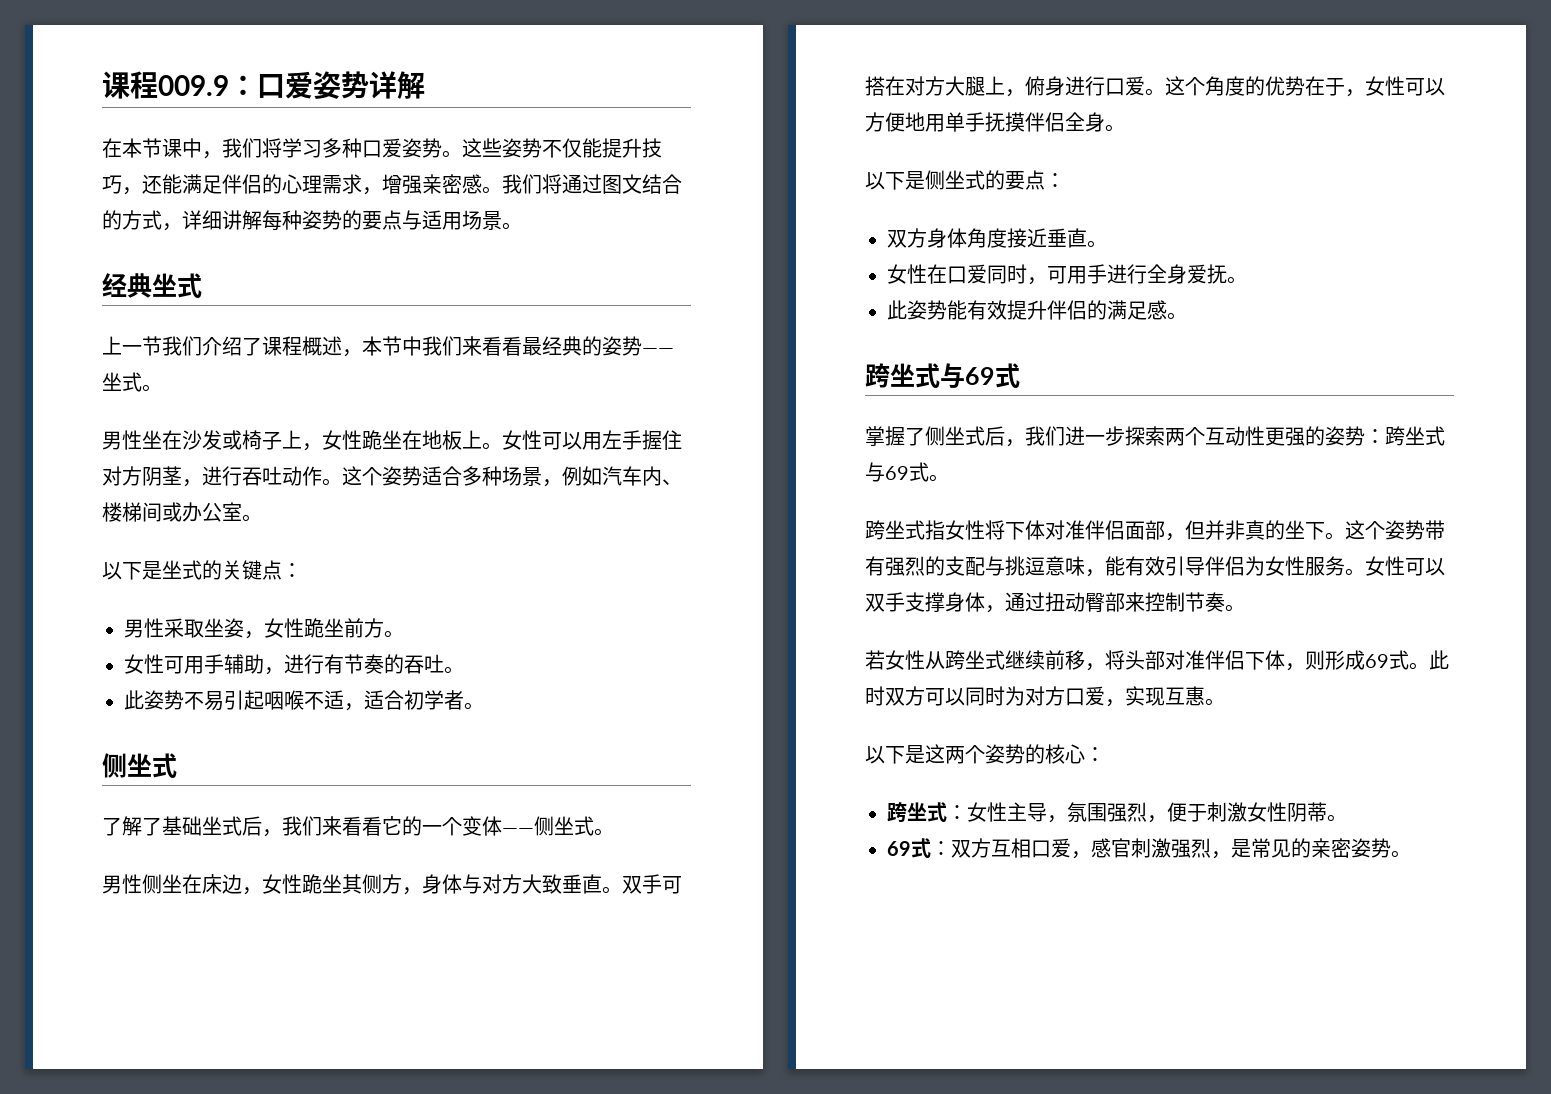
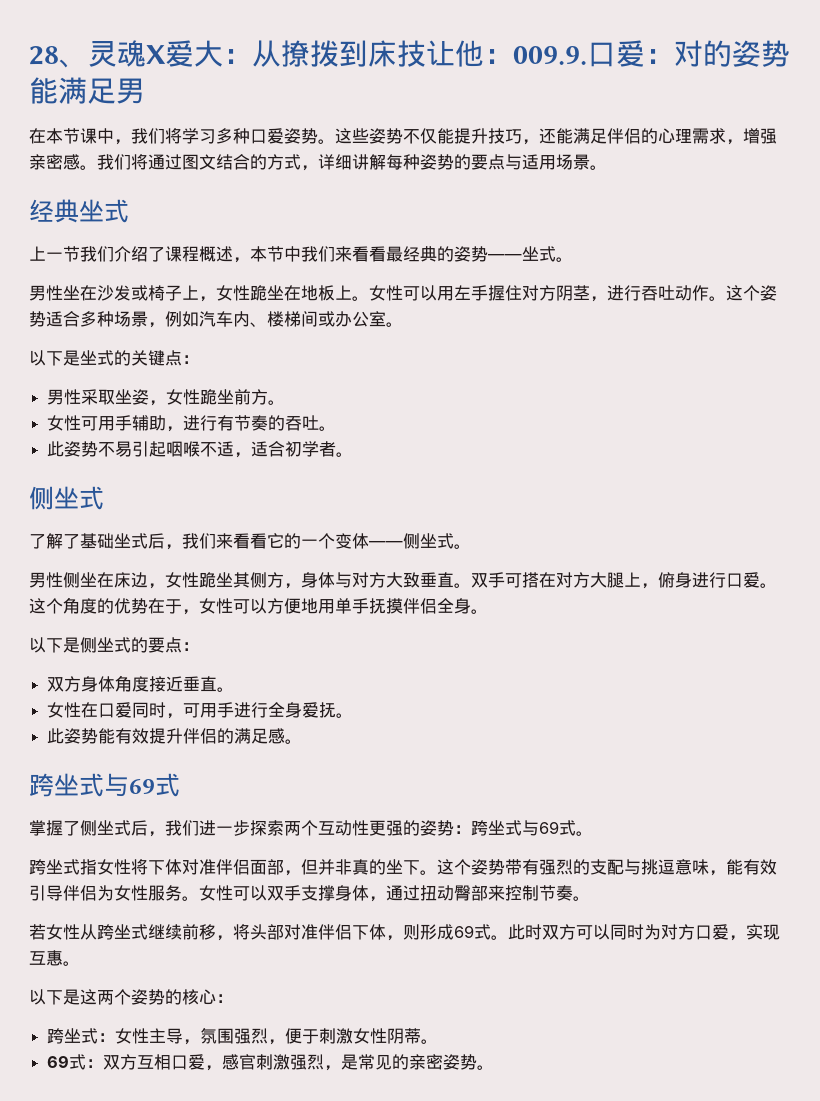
[102,71,425,99] 课程009.9：口爱姿势详解 -> [29,40,790,68] [29,77,145,104] 28、灵魂X爱大：从撩拨到床技让他：009.9.口爱：对的姿势能满足男

